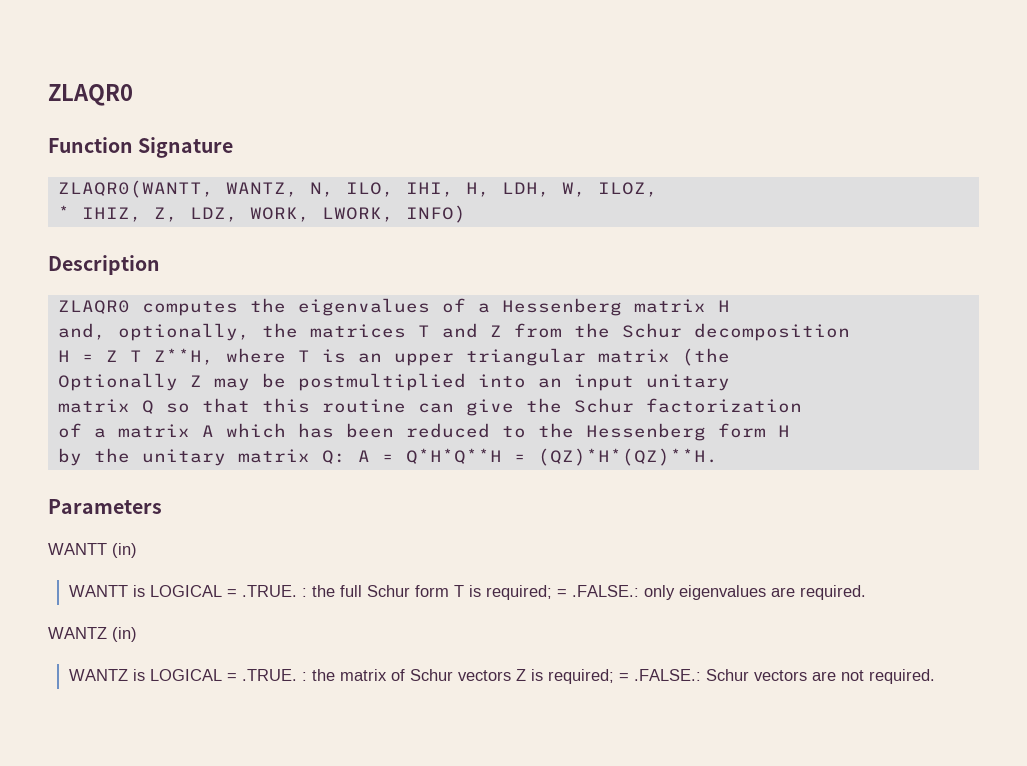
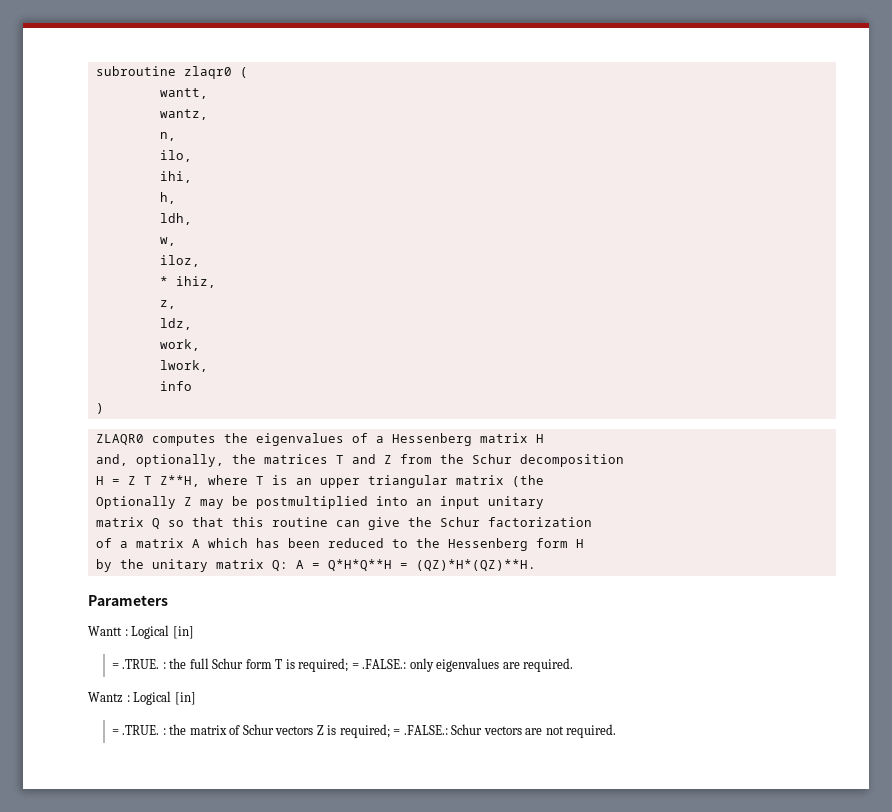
[48,84,133,106] [48,137,234,158] [57,180,658,198] [57,205,466,223] [48,255,160,275] ZLAQR0 // Function Signature // ZLAQR0(WANTT, WANTZ, N, ILO, IHI, H, LDH, W, ILOZ, // * IHIZ, Z, LDZ, WORK, LWORK, INFO) // Description -> [95,66,248,79] [159,88,208,99] [159,109,208,120] [159,132,176,141] [159,150,192,162] [159,171,192,183] [159,192,176,204] [159,213,192,225] [159,237,176,246] [159,255,200,267] [159,276,216,288] [159,300,176,309] [159,318,192,330] [159,339,200,351] [159,360,208,372] [159,381,192,391] [95,403,104,414] subroutine zlaqr0 ( // wantt, // wantz, // n, // ilo, // ihi, // h, // ldh, // w, // iloz, // * ihiz, // z, // ldz, // work, // lwork, // info // )
[48,543,137,558] [68,585,222,597] WANTT (in) // WANTT is LOGICAL -> [88,625,194,639] Wantt : Logical [in] //
[48,627,137,642] [68,669,222,681] WANTZ (in) // WANTZ is LOGICAL -> [88,691,196,705] Wantz : Logical [in] //

